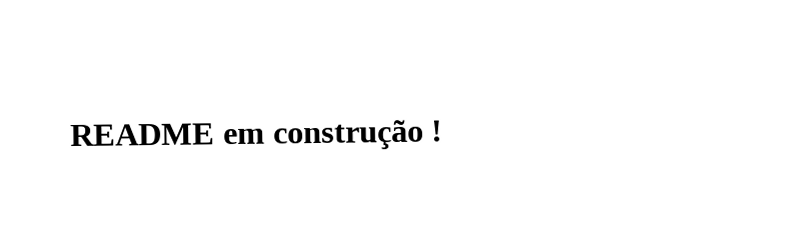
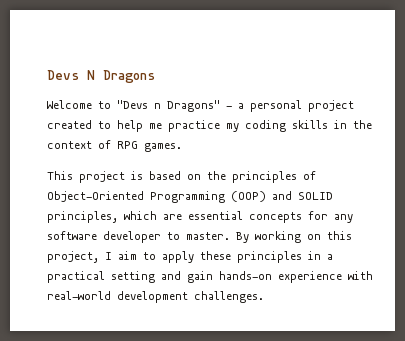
[70,119,444,151] README em construção ! -> [47,70,155,83] [47,100,354,112] [47,120,372,132] [47,140,182,152] [47,171,316,183] [47,191,333,203] [47,211,353,223] [47,231,352,243] [47,251,333,263] [47,271,373,283] [47,291,264,303] Devs N Dragons // Welcome to "Devs n Dragons" - a personal project created to help me practice my coding skills in the context of RPG games. // This project is based on the principles of Object-Oriented Programming (OOP) and SOLID principles, which are essential concepts for any software developer to master. By working on this project, I aim to apply these principles in a practical setting and gain hands-on experience with real-world development challenges.

